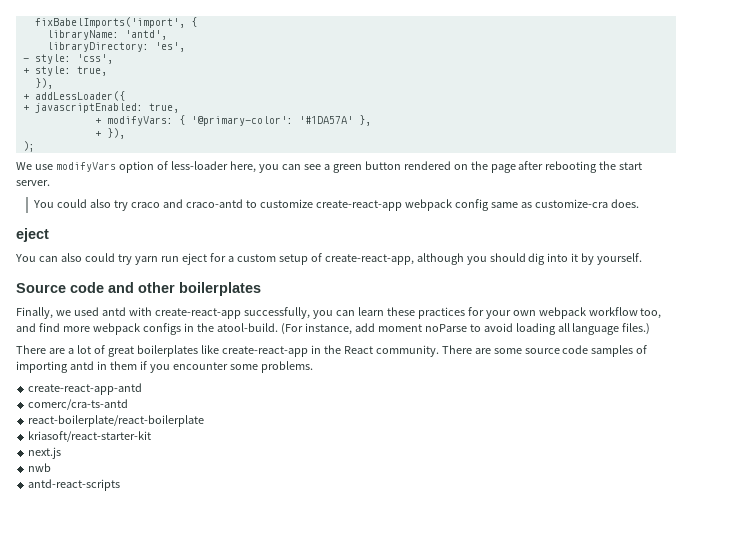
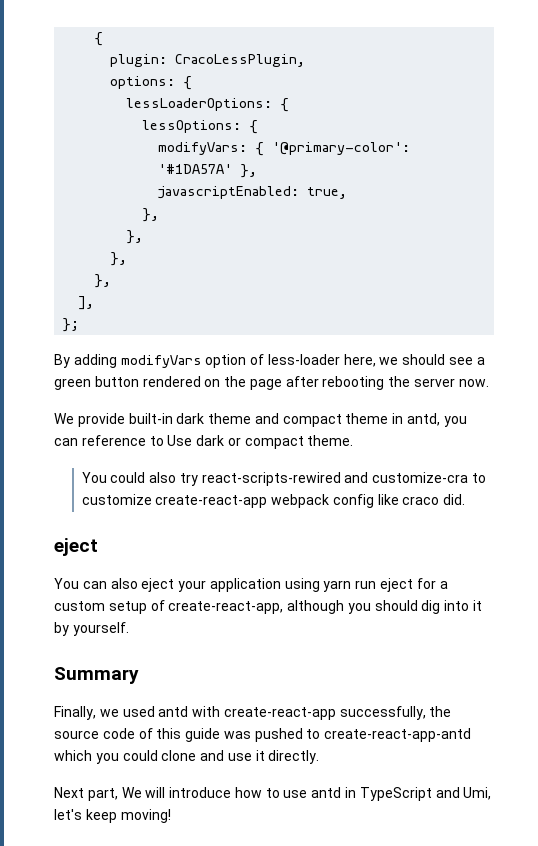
[34,17,197,28] [46,30,167,40] [46,42,185,52] [22,54,113,64] [22,66,107,76] [34,78,53,89] [22,91,125,101] [22,103,179,113] [94,118,101,124] fixBabelImports('import', { // libraryName: 'antd', // libraryDirectory: 'es', // - style: 'css', // + style: true, // }), // + addLessLoader({ // + javascriptEnabled: true, // + -> [94,32,104,46] [110,54,306,67] [110,76,193,90] [126,98,290,112] [142,120,259,134] { // plugin: CracoLessPlugin, // options: { // lessLoaderOptions: { // lessOptions: { //
[94,128,125,139] [22,141,35,152] [16,162,53,170] + }), // ); // We use -> [158,186,348,199] [142,208,160,222] [126,230,144,244] [110,252,128,266] [94,274,112,288] [78,296,95,310] [62,318,80,332] [54,354,117,368] javascriptEnabled: true, // }, // }, // }, // }, // ], // }; // By adding
[258,164,301,173] you can -> [379,354,446,365] we should
[619,162,643,170] [16,180,50,186] start server. -> [414,378,489,387] [54,413,467,427] [54,435,354,449] server now. // We provide built-in dark theme and compact theme in antd, you can reference to Use dark or compact theme.
[130,199,243,208] craco and craco-antd -> [201,472,469,486] react-scripts-rewired and customize-cra
[490,199,639,208] same as customize-cra does. -> [377,494,466,505] like craco did.
[84,253,132,265] could try -> [141,578,320,592] eject your application using
[16,282,261,296] Source code and other boilerplates -> [54,667,139,684] Summary
[312,307,662,319] [16,323,651,335] [16,345,648,357] [16,361,313,373] [28,383,143,395] [28,399,129,410] [28,415,205,427] [28,431,152,442] [28,447,62,459] [28,463,52,472] [28,479,121,491] you can learn these practices for your own webpack workflow too, and find more webpack configs in the atool-build. (For instance, add moment noParse to avoid loading all language files.) // There are a lot of great boilerplates like create-react-app in the React community. There are some source code samples of importing antd in them if you encounter some problems. // create-react-app-antd // comerc/cra-ts-antd // react-boilerplate/react-boilerplate // kriasoft/react-starter-kit // next.js // nwb // antd-react-scripts -> [429,706,452,717] [54,728,472,742] [54,750,320,764] [54,787,492,801] [54,809,171,823] the source code of this guide was pushed to create-react-app-antd which you could clone and use it directly. // Next part, We will introduce how to use antd in TypeScript and Umi, let's keep moving!

